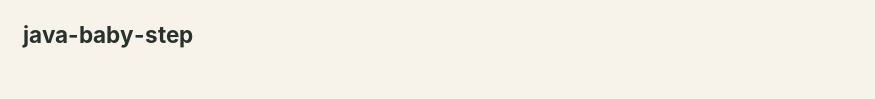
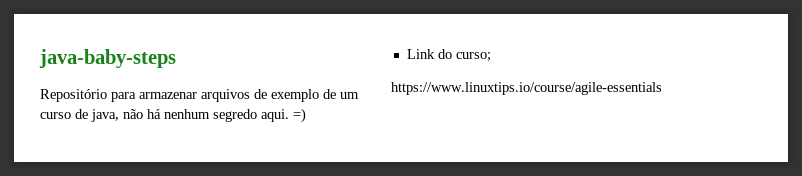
[22,25,193,48] java-baby-step -> [39,49,176,68] [40,89,359,102] [40,108,306,123] [406,49,491,62] [391,82,662,95] java-baby-steps // Repositório para armazenar arquivos de exemplo de um curso de java, não há nenhum segredo aqui. =) // Link do curso; // https://www.linuxtips.io/course/agile-essentials

